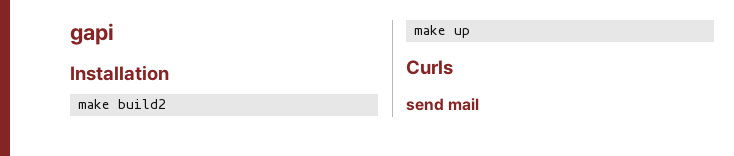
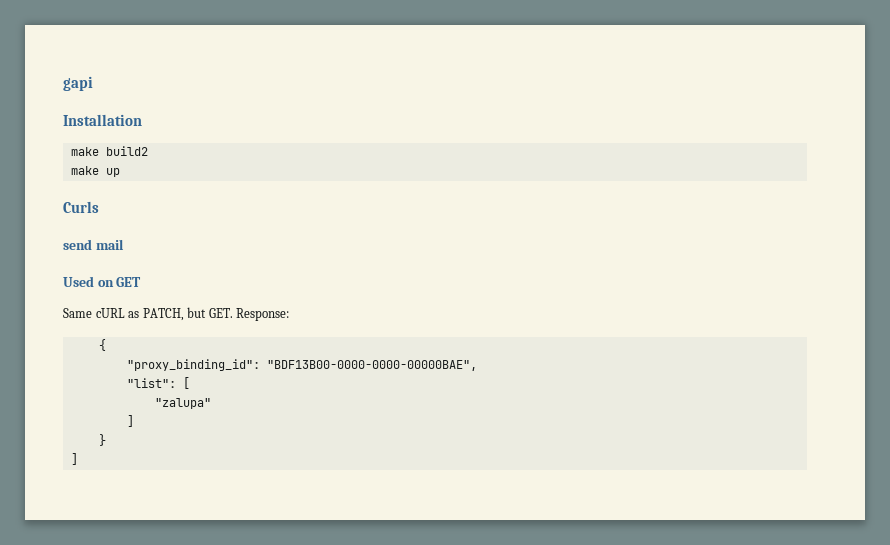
(480, 104) none -> [63,276,142,287] [63,307,290,321] [98,339,106,351] [126,359,477,371] [126,377,190,389] [154,398,211,409] [126,415,134,427] [98,434,106,446] [70,453,78,465] // Used on GET // Same cURL as PATCH, but GET. Response: // { // "proxy_binding_id": "BDF13B00-0000-0000-00000BAE", // "list": [ // "zalupa" // ] // } // ]

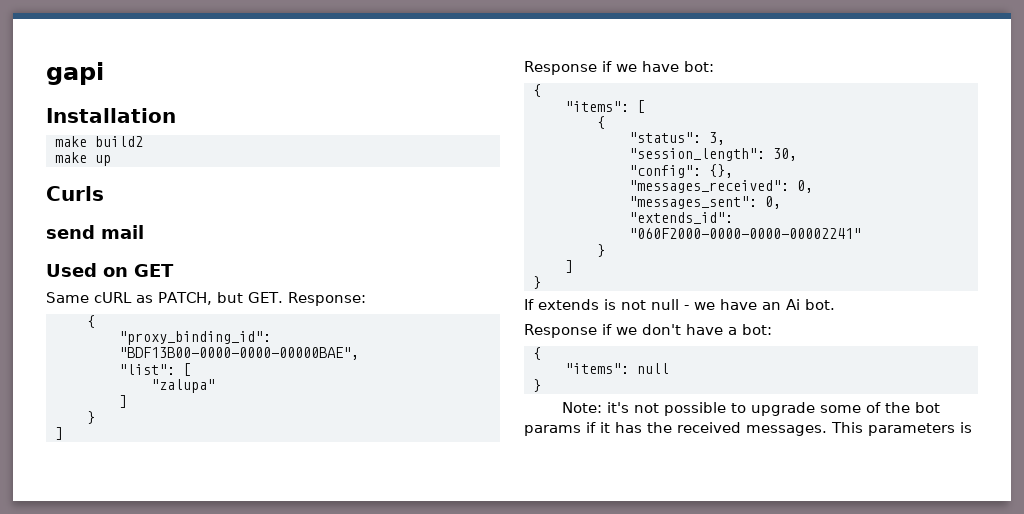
(78, 459) none -> [524,61,714,75] [533,84,541,97] [565,100,645,113] [597,116,605,129] [629,132,725,145] [629,148,797,161] [629,164,733,178] [629,180,813,193] [629,196,781,209] [629,212,733,224] [629,228,861,239] [597,244,605,257] [565,260,573,273] [533,276,541,289] [524,299,835,310] [524,324,772,338] [533,347,541,360] [565,363,669,374] [533,379,541,392] [561,402,940,416] [524,422,972,436] // Response if we have bot: // { // "items": [ // { // "status": 3, // "session_length": 30, // "config": {}, // "messages_received": 0, // "messages_sent": 0, // "extends_id": "060F2000-0000-0000-00002241" // } // ] // } // If extends is not null - we have an Ai bot. // Response if we don't have a bot: // { // "items": null // } // Note: it's not possible to upgrade some of the bot params if it has the received messages. This parameters is

